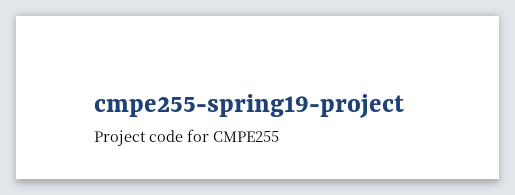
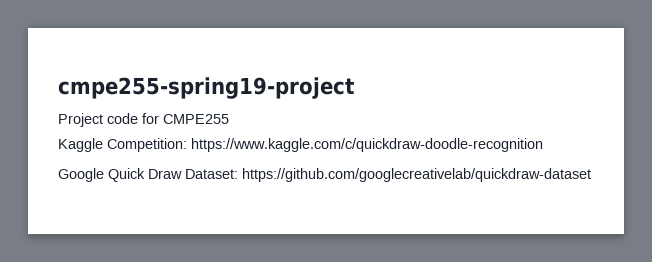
(279, 136) none -> [58,138,543,152] [58,168,591,182] // Kaggle Competition: https://www.kaggle.com/c/quickdraw-doodle-recognition // Google Quick Draw Dataset: https://github.com/googlecreativelab/quickdraw-dataset

